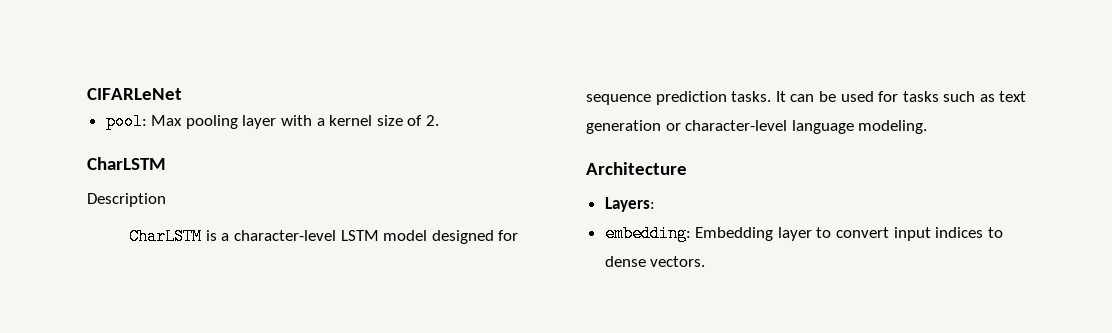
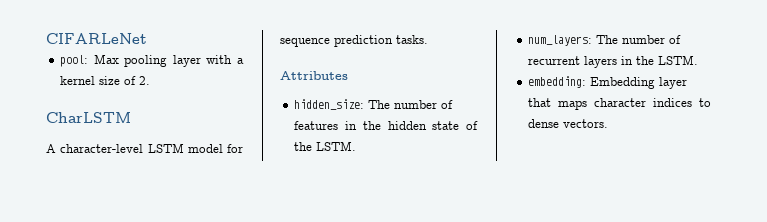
[87,193,166,207] [129,228,230,245] Description // CharLSTM is a -> [46,144,56,153] A
[431,230,494,244] designed -> (223, 148) none
[775,91,1027,102] [586,120,928,134] [586,162,687,175] [604,197,655,212] It can be used for tasks such as text generation or character-level language modeling. // Architecture // Layers: -> [280,71,348,80] [294,99,454,110] [294,121,478,130] [294,141,357,151] [528,35,682,46] [528,55,699,68] // Attributes // hidden_size: The number of features in the hidden state of the LSTM. // num_layers: The number of recurrent layers in the LSTM.
[816,227,931,241] to convert input -> [528,98,647,110] that maps character

